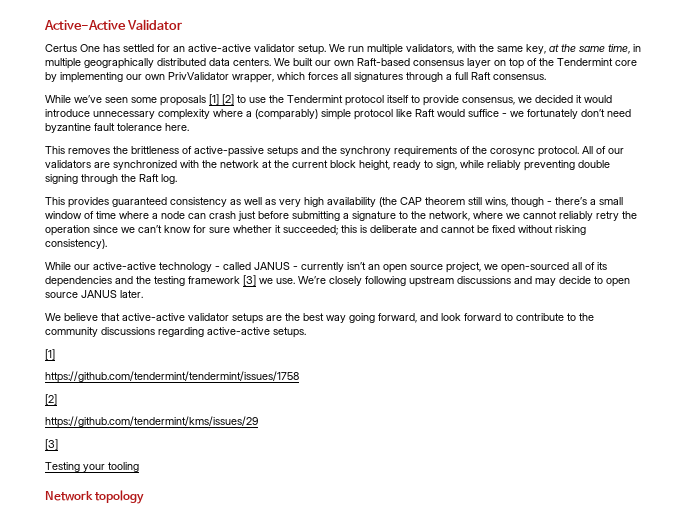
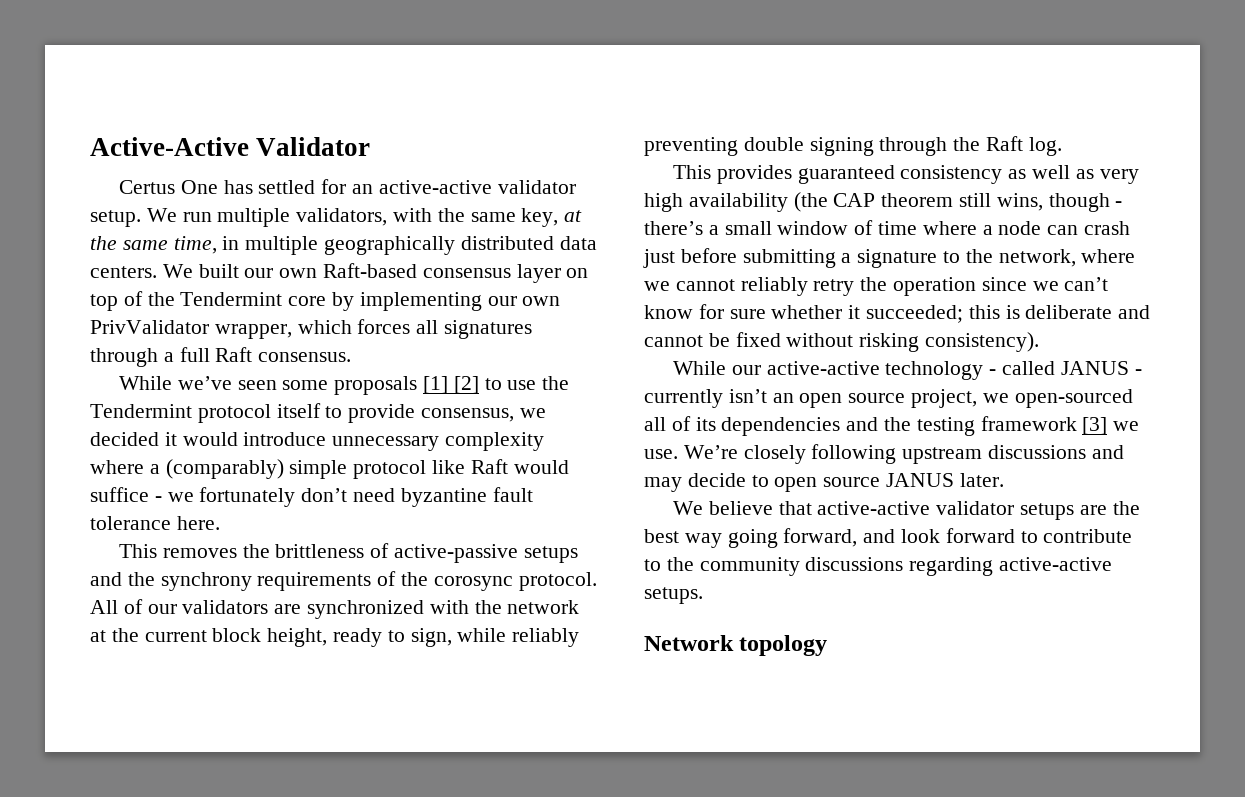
[45,349,55,360] [45,371,299,383] [45,394,57,405] [45,416,258,428] [45,439,58,450] [45,462,139,472] // [1] // https://github.com/tendermint/tendermint/issues/1758 // [2] // https://github.com/tendermint/kms/issues/29 // [3] // Testing your tooling -> (703, 595) none

